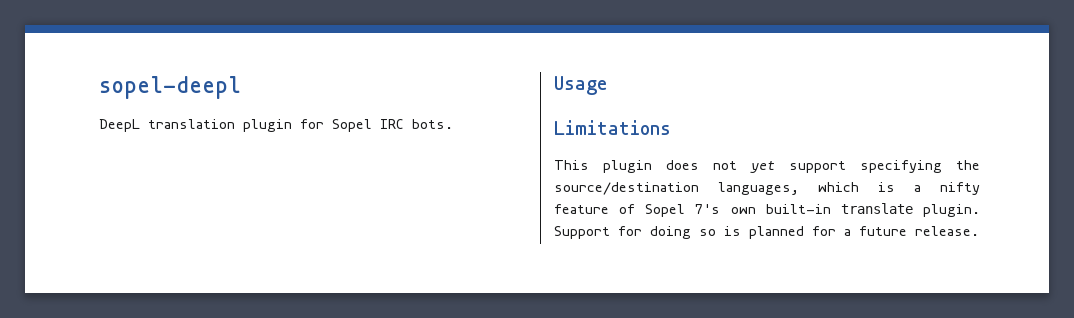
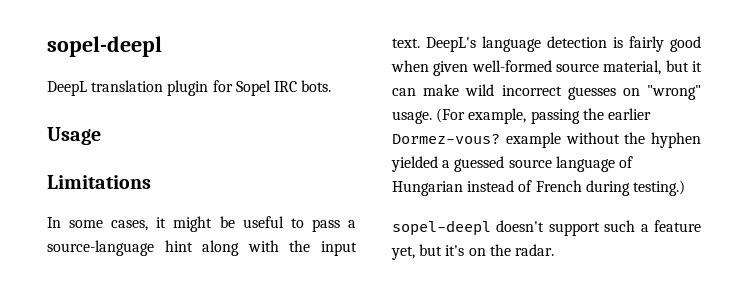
[554,160,980,173] [554,182,980,195] [554,203,980,217] [554,226,979,239] This plugin does not yet support specifying the source/destination languages, which is a nifty feature of Sopel 7's own built-in translate plugin. Support for doing so is planned for a future release. -> [47,216,356,232] [47,240,357,256] [392,36,701,52] [391,60,702,76] [392,84,701,100] [392,108,651,124] [392,132,701,148] [391,156,633,172] [392,180,685,196] [392,220,701,236] [391,244,554,260] In some cases, it might be useful to pass a source-language hint along with the input text. DeepL's language detection is fairly good when given well-formed source material, but it can make wild incorrect guesses on "wrong" usage. (For example, passing the earlier Dormez-vous? example without the hyphen yielded a guessed source language of Hungarian instead of French during testing.) // sopel-deepl doesn't support such a feature yet, but it's on the radar.

